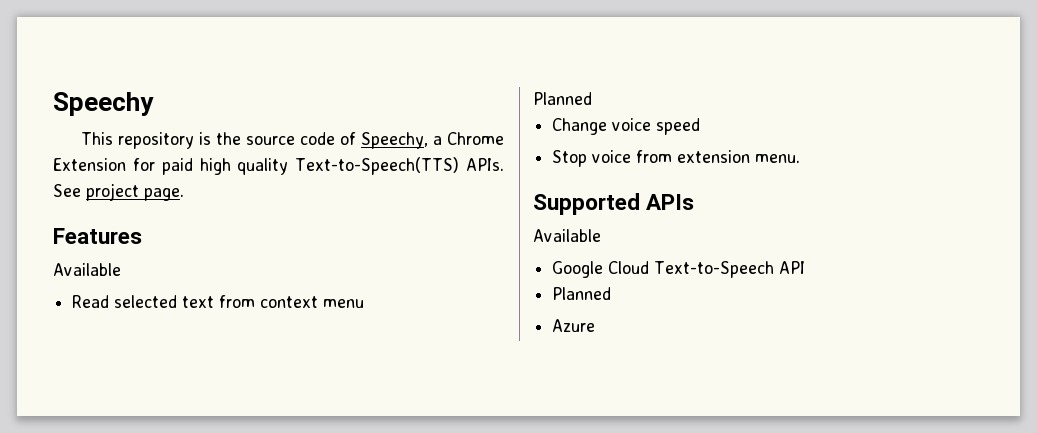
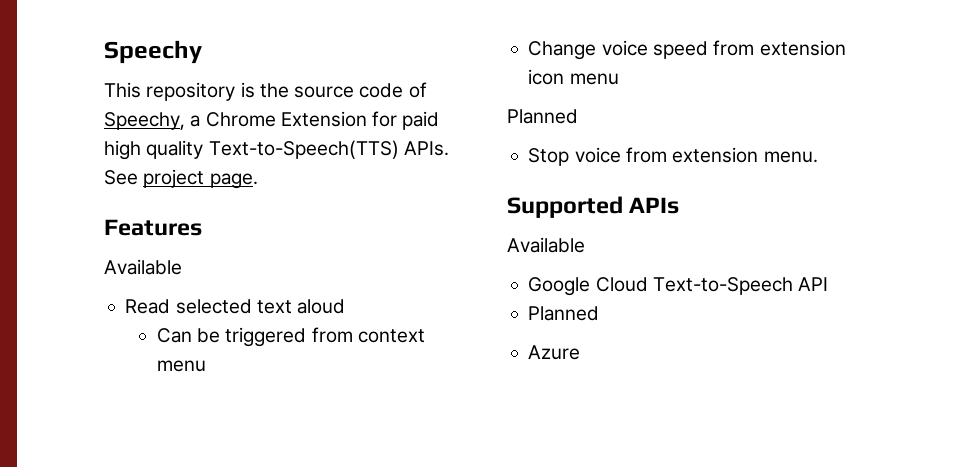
(215, 302) none -> [297,299,346,314] [156,327,307,347] aloud // Can be triggered
[533,92,592,105] // Planned -> (206, 366) none
(701, 126) none -> [713,40,846,56] [528,69,619,85] [507,109,578,124] from extension icon menu // Planned

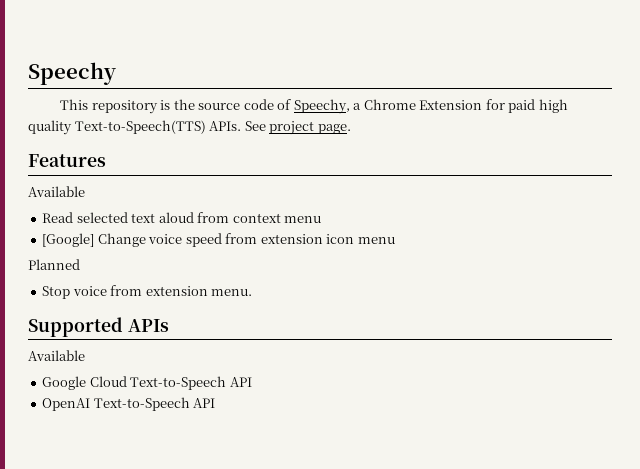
[156,327,307,347] // Can be triggered -> (194, 217) none
(206, 366) none -> [42,233,95,247] [Google]
[528,306,600,321] [528,345,581,360] Planned // Azure -> [42,397,216,411] OpenAI Text-to-Speech API

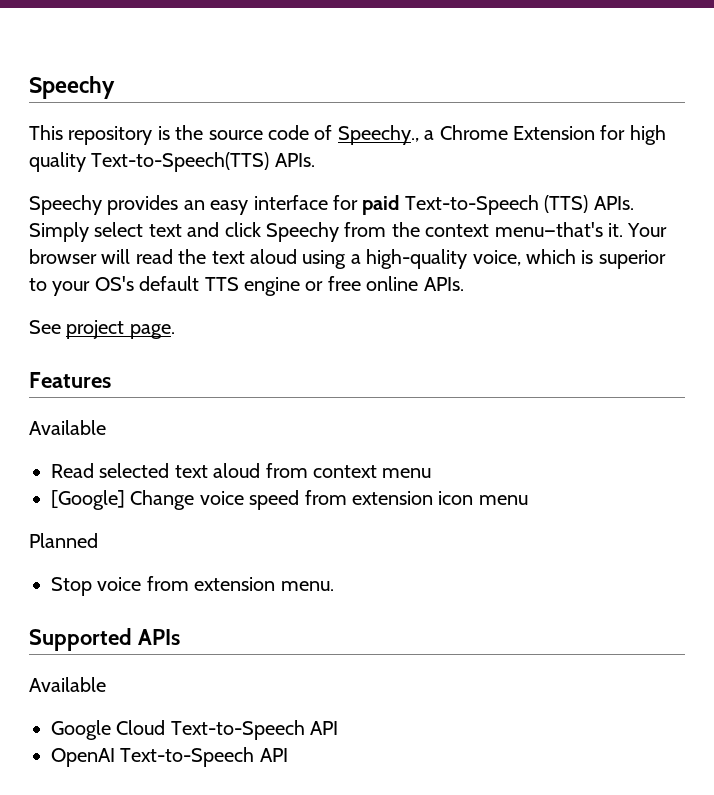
[293,99,350,114] Speechy, -> [337,125,419,145] Speechy.,
[508,99,536,113] paid -> (626, 132) none
(242, 126) none -> [29,195,634,215] [29,222,668,242] [29,249,666,269] [29,276,464,296] // Speechy provides an easy interface for paid Text-to-Speech (TTS) APIs. Simply select text and click Speechy from the context menu—that's it. Your browser will read the text aloud using a high-quality voice, which is superior to your OS's default TTS engine or free online APIs. //

